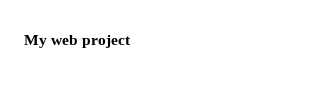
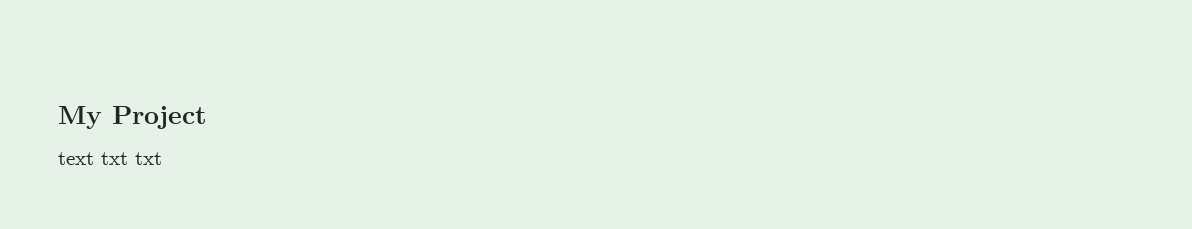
[51,35,132,48] web project -> [112,106,207,129] [58,152,162,165] Project // text txt txt

